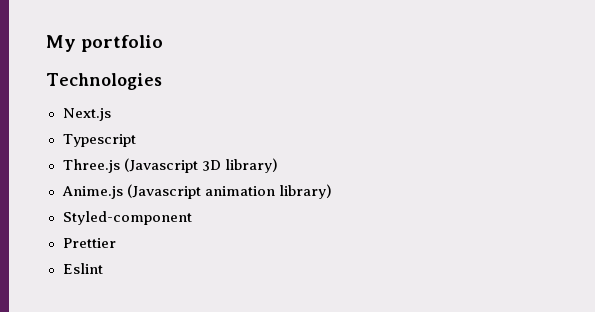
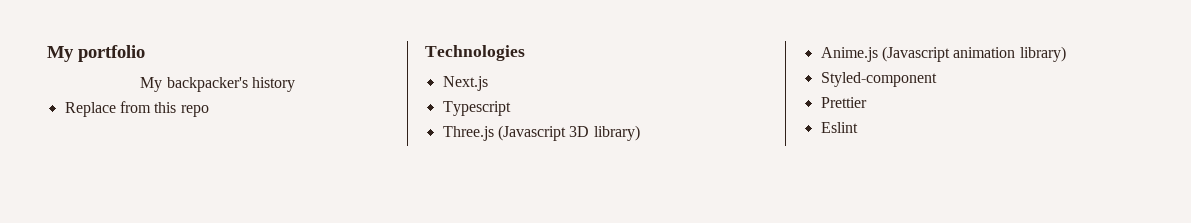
(164, 43) none -> [140,77,295,92] [64,101,209,117] // My backpacker's history // Replace from this repo

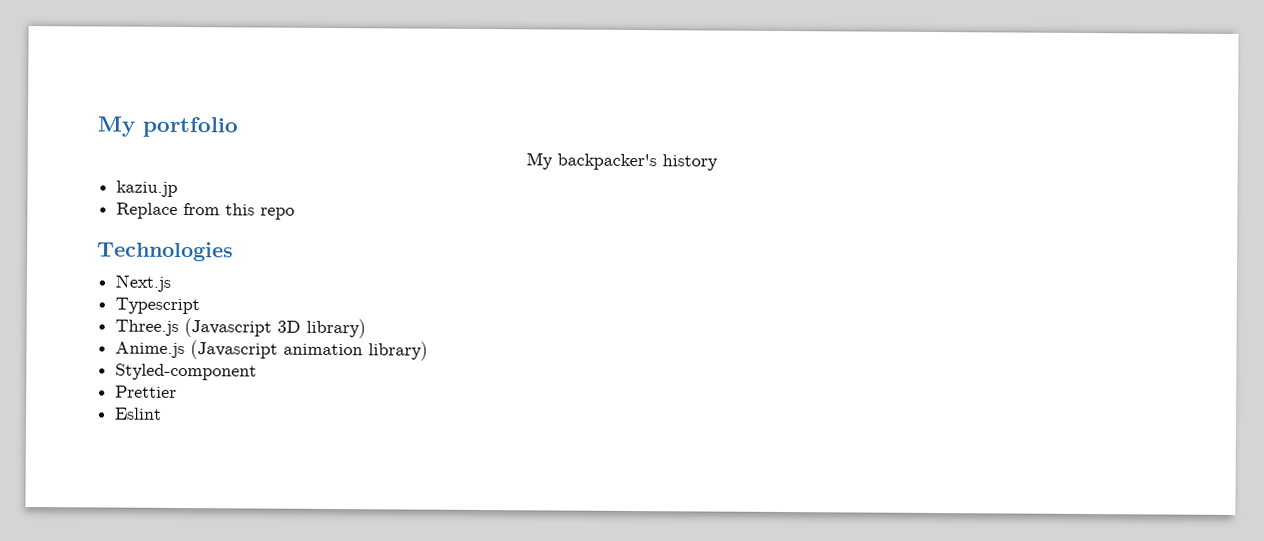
(295, 84) none -> [116,180,179,197] // kaziu.jp

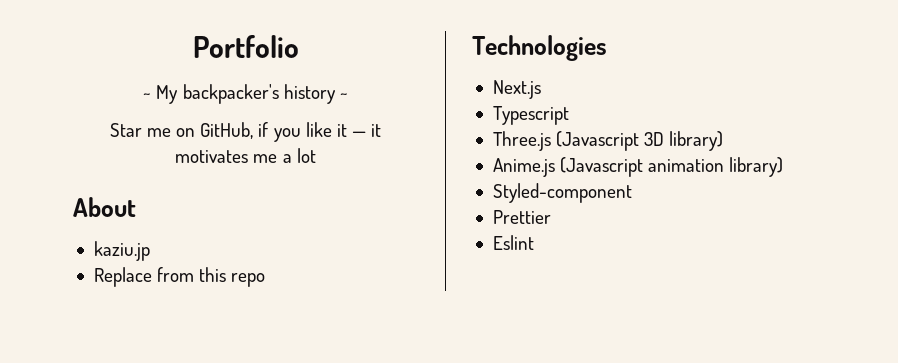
[97,116,239,138] My portfolio // -> [192,35,299,58] [143,93,152,99] Portfolio // ~
(718, 162) none -> [339,93,348,99] [109,122,382,142] [175,148,316,163] [73,197,136,217] ~ // Star me on GitHub, if you like it — it motivates me a lot // About

